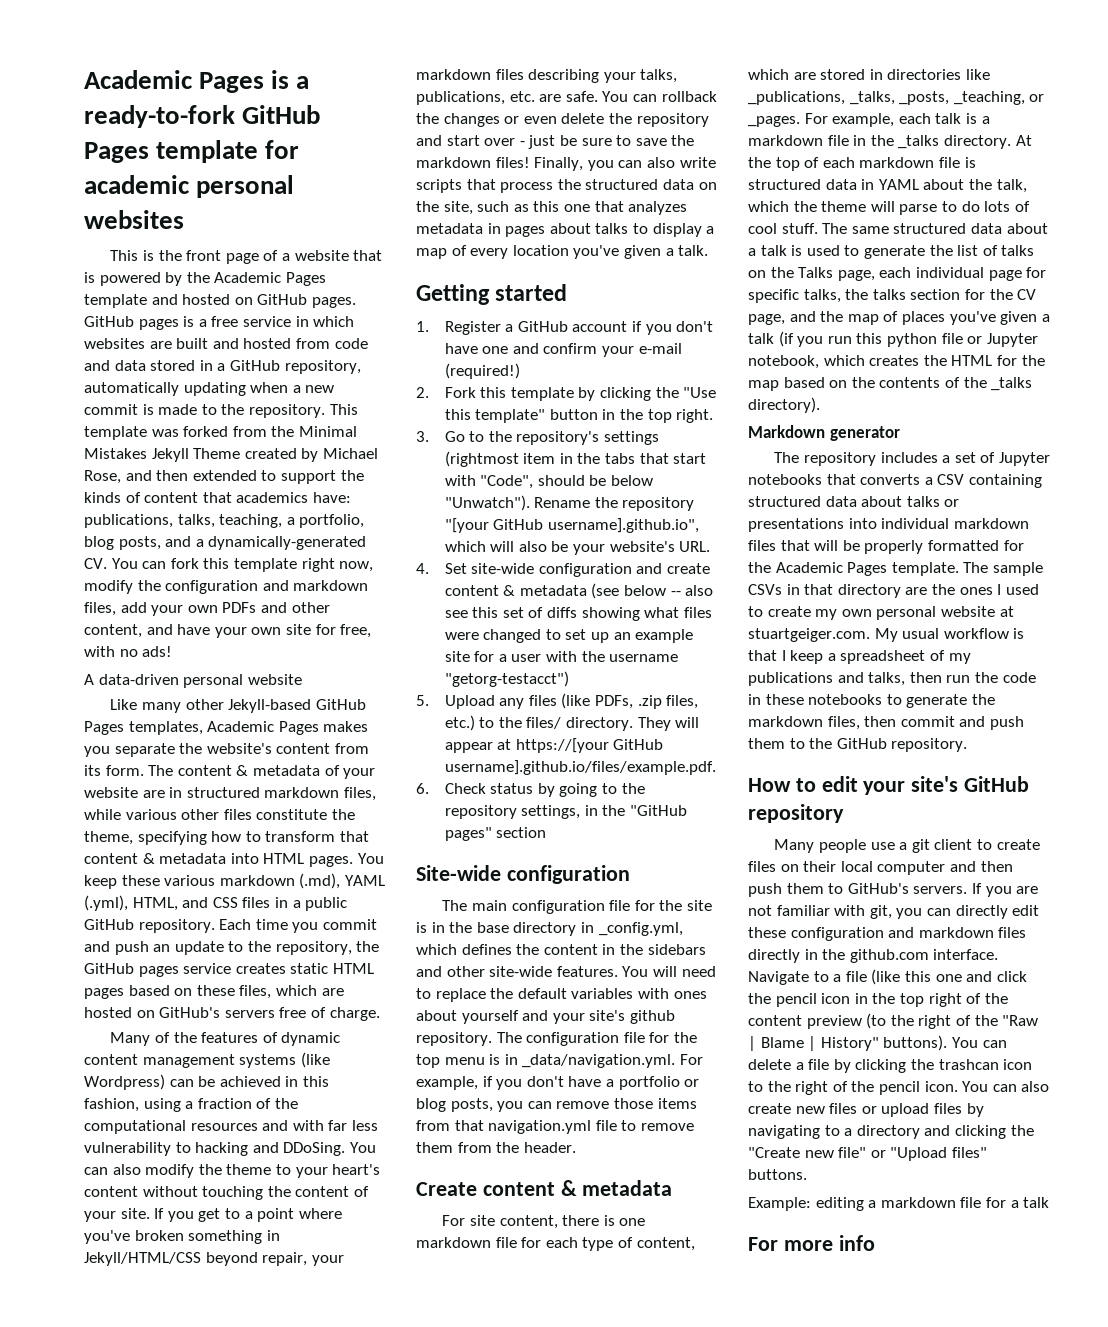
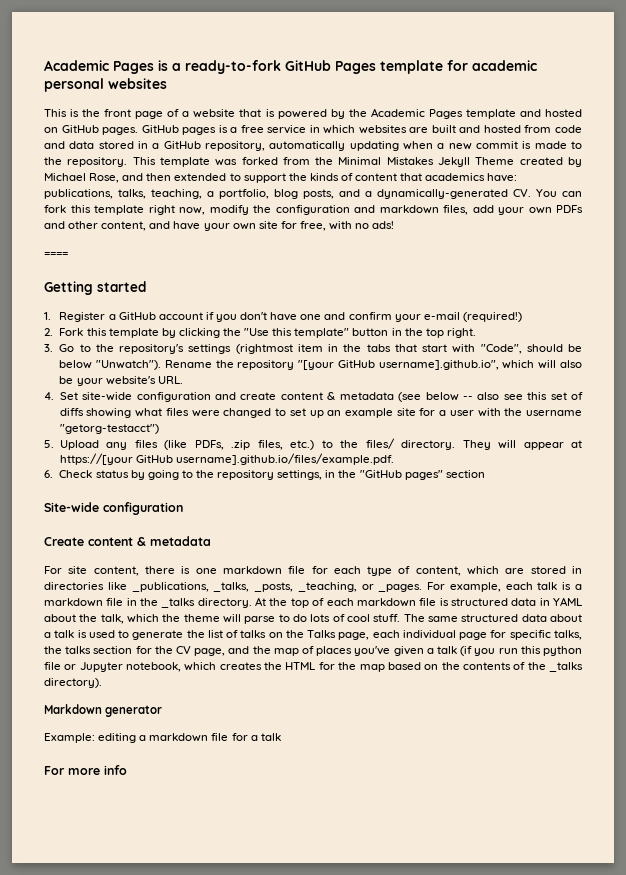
[84,674,302,688] [110,699,366,713] [84,721,369,735] [84,743,369,757] [84,765,376,779] [84,787,376,801] [84,809,355,820] [84,831,369,845] [84,853,384,867] [84,873,385,889] [84,895,348,911] [84,919,377,933] [84,941,380,955] [84,963,374,977] [84,985,344,999] [84,1007,380,1021] [110,1032,341,1046] [84,1052,330,1068] [84,1074,329,1090] [84,1098,298,1112] [84,1120,378,1134] [84,1142,376,1156] [84,1164,381,1178] [84,1186,369,1200] [84,1208,342,1222] [84,1230,280,1244] [84,1252,344,1266] [416,69,678,83] [416,91,717,105] [416,113,709,127] [416,135,695,149] [416,157,716,171] [416,179,717,193] [416,201,688,215] [416,223,715,237] [416,245,709,259] A data-driven personal website // Like many other Jekyll-based GitHub Pages templates, Academic Pages makes you separate the website's content from its form. The content & metadata of your website are in structured markdown files, while various other files constitute the theme, specifying how to transform that content & metadata into HTML pages. You keep these various markdown (.md), YAML (.yml), HTML, and CSS files in a public GitHub repository. Each time you commit and push an update to the repository, the GitHub pages service creates static HTML pages based on these files, which are hosted on GitHub's servers free of charge. // Many of the features of dynamic content management systems (like Wordpress) can be achieved in this fashion, using a fraction of the computational resources and with far less vulnerability to hacking and DDoSing. You can also modify the theme to your heart's content without touching the content of your site. If you get to a point where you've broken something in Jekyll/HTML/CSS beyond repair, your markdown files describing your talks, publications, etc. are safe. You can rollback the changes or even delete the repository and start over - just be sure to save the markdown files! Finally, you can also write scripts that process the structured data on the site, such as this one that analyzes metadata in pages about talks to display a map of every location you've given a talk. -> [44,252,68,257] ====
[442,900,712,914] [416,922,683,936] [416,944,706,955] [416,966,716,977] [416,988,707,1002] [416,1010,675,1024] [416,1032,697,1046] [416,1054,703,1068] [416,1076,700,1090] [416,1098,697,1112] [416,1120,694,1134] [416,1142,576,1153] // The main configuration file for the site is in the base directory in _config.yml, which defines the content in the sidebars and other site-wide features. You will need to replace the default variables with ones about yourself and your site's github repository. The configuration file for the top menu is in _data/navigation.yml. For example, if you don't have a portfolio or blog posts, you can remove those items from that navigation.yml file to remove them from the header. -> (183, 508) none
[774,452,1050,466] [748,474,1042,488] [748,496,960,507] [748,518,1029,532] [748,540,1024,554] [748,562,1043,576] [748,584,1039,598] [748,606,1014,620] [748,628,1025,642] [748,650,971,664] [748,672,1036,686] [748,694,995,708] [748,716,1024,730] [748,738,968,752] [748,776,1030,795] [748,804,844,823] [774,839,1040,853] [748,861,1013,875] [748,883,1039,897] [748,905,1040,919] [748,927,1027,941] [748,949,999,963] [748,969,1027,985] [748,993,1008,1007] [748,1013,1039,1029] [748,1035,1007,1051] [748,1059,1033,1073] [748,1081,1050,1095] [748,1103,984,1117] [748,1125,1034,1139] [748,1147,987,1161] [748,1169,807,1180] // The repository includes a set of Jupyter notebooks that converts a CSV containing structured data about talks or presentations into individual markdown files that will be properly formatted for the Academic Pages template. The sample CSVs in that directory are the ones I used to create my own personal website at stuartgeiger.com. My usual workflow is that I keep a spreadsheet of my publications and talks, then run the code in these notebooks to generate the markdown files, then commit and push them to the GitHub repository. // How to edit your site's GitHub repository // Many people use a git client to create files on their local computer and then push them to GitHub's servers. If you are not familiar with git, you can directly edit these configuration and markdown files directly in the github.com interface. Navigate to a file (like this one and click the pencil icon in the top right of the content preview (to the right of the "Raw | Blame | History" buttons). You can delete a file by clicking the trashcan icon to the right of the pencil icon. You can also create new files or upload files by navigating to a directory and clicking the "Create new file" or "Upload files" buttons. -> (163, 711) none

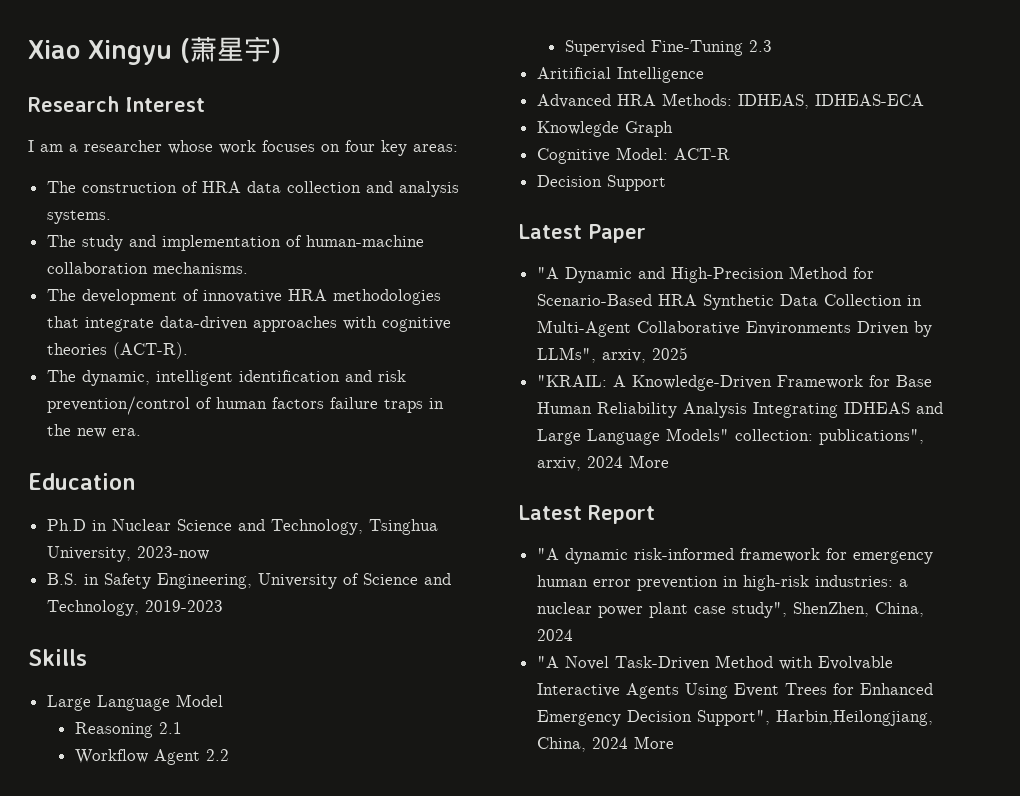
[44,60,537,74] [44,78,167,92] [44,108,582,119] [44,125,582,135] [44,141,582,151] [44,157,583,167] [44,173,518,183] [44,189,582,199] [44,205,583,215] [44,221,395,231] [44,252,68,257] [44,281,146,295] [44,312,522,322] [44,328,476,338] [44,344,582,354] [59,360,582,370] [59,376,183,386] [44,392,584,402] [59,408,583,418] [59,424,159,434] [44,438,582,450] [59,453,394,465] [44,470,485,480] [44,502,183,515] [44,536,211,546] [44,566,582,576] [44,582,582,592] [44,597,583,608] [44,614,582,624] [44,630,582,640] [44,646,582,656] [44,662,584,672] [44,678,102,688] [44,704,163,717] [44,733,281,743] [44,765,127,775] Academic Pages is a ready-to-fork GitHub Pages template for academic personal websites // This is the front page of a website that is powered by the Academic Pages template and hosted on GitHub pages. GitHub pages is a free service in which websites are built and hosted from code and data stored in a GitHub repository, automatically updating when a new commit is made to the repository. This template was forked from the Minimal Mistakes Jekyll Theme created by Michael Rose, and then extended to support the kinds of content that academics have: publications, talks, teaching, a portfolio, blog posts, and a dynamically-generated CV. You can fork this template right now, modify the configuration and markdown files, add your own PDFs and other content, and have your own site for free, with no ads! // ==== // Getting started // 1. Register a GitHub account if you don't have one and confirm your e-mail (required!) // 2. Fork this template by clicking the "Use this template" button in the top right. // 3. Go to the repository's settings (rightmost item in the tabs that start with "Code", should be below "Unwatch"). Rename the repository "[your GitHub username].github.io", which will also be your website's URL. // 4. Set site-wide configuration and create content & metadata (see below -- also see this set of diffs showing what files were changed to set up an example site for a user with the username "getorg-testacct") // 5. Upload any files (like PDFs, .zip files, etc.) to the files/ directory. They will appear at https://[your GitHub username].github.io/files/example.pdf. // 6. Check status by going to the repository settings, in the "GitHub pages" section // Site-wide configuration // Create content & metadata // For site content, there is one markdown file for each type of content, which are stored in directories like _publications, _talks, _posts, _teaching, or _pages. For example, each talk is a markdown file in the _talks directory. At the top of each markdown file is structured data in YAML about the talk, which the theme will parse to do lots of cool stuff. The same structured data about a talk is used to generate the list of talks on the Talks page, each individual page for specific talks, the talks section for the CV page, and the map of places you've given a talk (if you run this python file or Jupyter notebook, which creates the HTML for the map based on the contents of the _talks directory). // Markdown generator // Example: editing a markdown file for a talk // For more info -> [28,36,281,65] [28,96,205,112] [28,140,458,156] [46,181,459,197] [46,210,111,224] [46,235,424,251] [46,262,248,274] [46,289,441,305] [46,316,451,332] [46,342,188,359] [46,370,406,386] [46,396,444,415] [46,424,141,438] [28,473,136,490] [46,519,438,535] [46,546,209,562] [46,573,451,589] [46,600,223,616] [28,649,87,666] [46,694,223,711] [74,722,182,738] [74,749,229,765] [564,40,772,56] [536,67,704,83] [536,93,924,109] [536,121,673,137] [536,147,730,164] [536,175,666,191] [518,224,646,243] [536,266,874,283] [536,294,922,310] [536,320,932,337] [536,347,688,363] [536,375,932,391] [536,402,943,418] [536,428,924,445] [536,455,669,471] [518,505,655,524] [536,548,933,564] [536,575,908,591] [536,602,924,618] [536,629,573,641] [536,655,893,670] [536,683,933,699] [536,710,933,726] [536,736,674,752] Xiao Xingyu (萧星宇) // Research Interest // I am a researcher whose work focuses on four key areas: // The construction of HRA data collection and analysis systems. // The study and implementation of human-machine collaboration mechanisms. // The development of innovative HRA methodologies that integrate data-driven approaches with cognitive theories (ACT-R). // The dynamic, intelligent identification and risk prevention/control of human factors failure traps in the new era. // Education // Ph.D in Nuclear Science and Technology, Tsinghua University, 2023-now // B.S. in Safety Engineering, University of Science and Technology, 2019-2023 // Skills // Large Language Model // Reasoning 2.1 // Workflow Agent 2.2 // Supervised Fine-Tuning 2.3 // Aritificial Intelligence // Advanced HRA Methods: IDHEAS, IDHEAS-ECA // Knowlegde Graph // Cognitive Model: ACT-R // Decision Support // Latest Paper // "A Dynamic and High-Precision Method for Scenario-Based HRA Synthetic Data Collection in Multi-Agent Collaborative Environments Driven by LLMs", arxiv, 2025 // "KRAIL: A Knowledge-Driven Framework for Base Human Reliability Analysis Integrating IDHEAS and Large Language Models" collection: publications", arxiv, 2024 More // Latest Report // "A dynamic risk-informed framework for emergency human error prevention in high-risk industries: a nuclear power plant case study", ShenZhen, China, 2024 // "A Novel Task-Driven Method with Evolvable Interactive Agents Using Event Trees for Enhanced Emergency Decision Support", Harbin,Heilongjiang, China, 2024 More

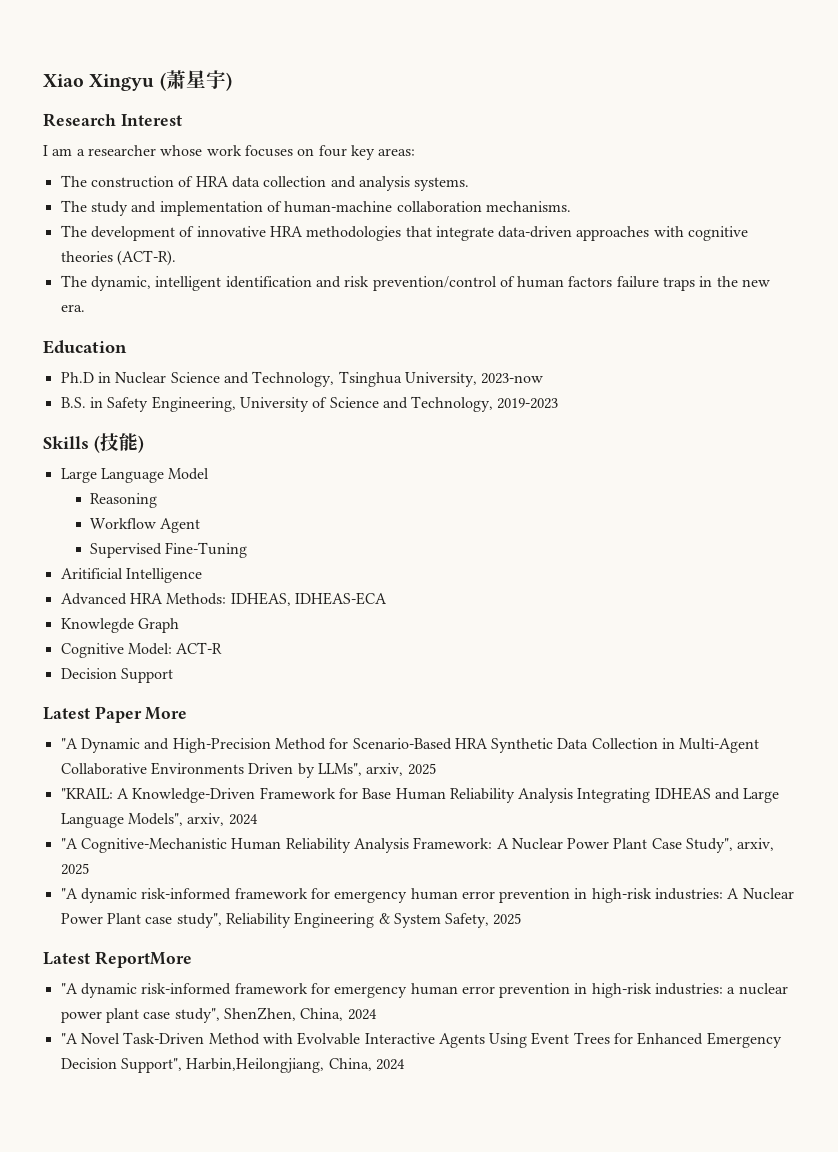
(87, 657) none -> [94,433,144,453] (技能)
[158,722,182,734] 2.1 -> (157, 500) none
[205,749,229,761] 2.2 -> (201, 525) none
[748,40,772,52] 2.3 -> (248, 550) none
(646, 233) none -> [145,707,188,720] More
[665,428,924,445] Models" collection: publications", -> [127,813,183,826] Models",
[628,455,669,468] [518,505,655,524] More // Latest Report -> [60,837,775,853] [60,863,89,875] [60,888,794,903] [60,912,522,928] [43,951,192,968] // "A Cognitive-Mechanistic Human Reliability Analysis Framework: A Nuclear Power Plant Case Study", arxiv, 2025 // "A dynamic risk-informed framework for emergency human error prevention in high-risk industries: A Nuclear Power Plant case study", Reliability Engineering & System Safety, 2025 // Latest ReportMore
[633,736,674,749] More -> (405, 1064) none

